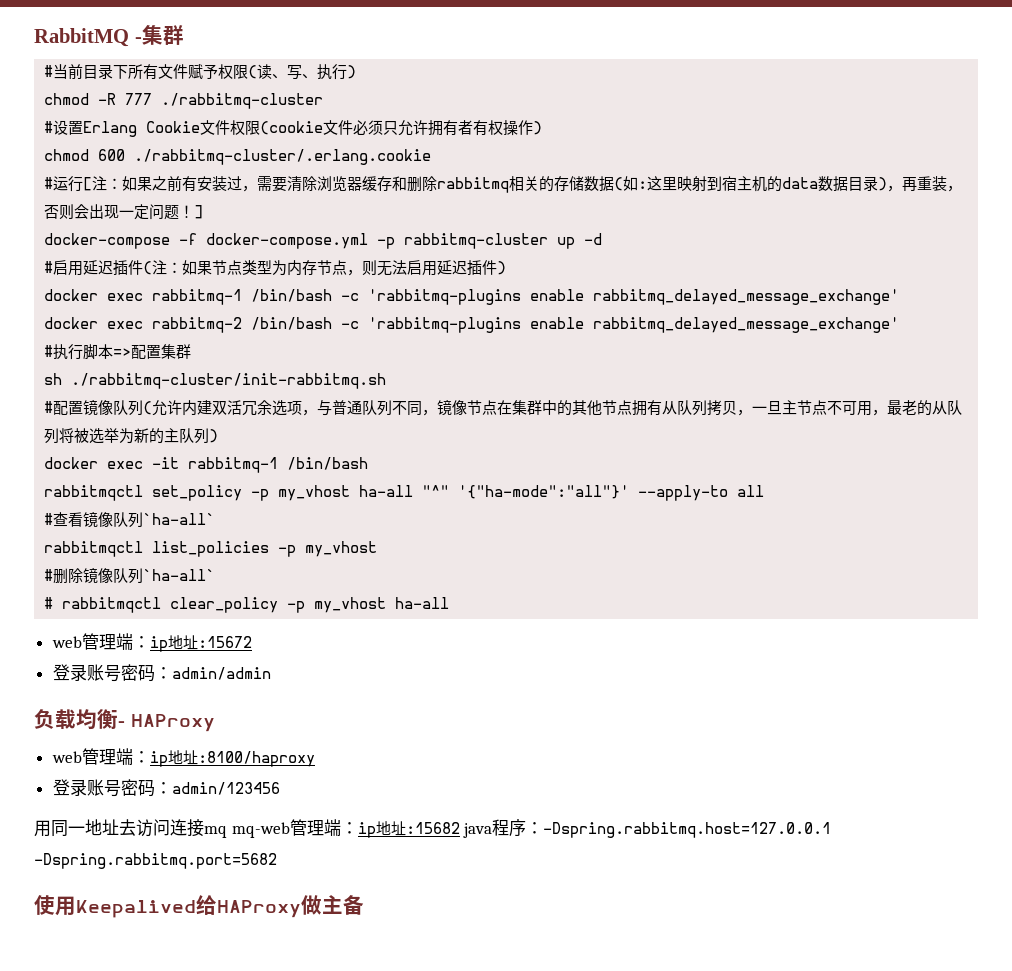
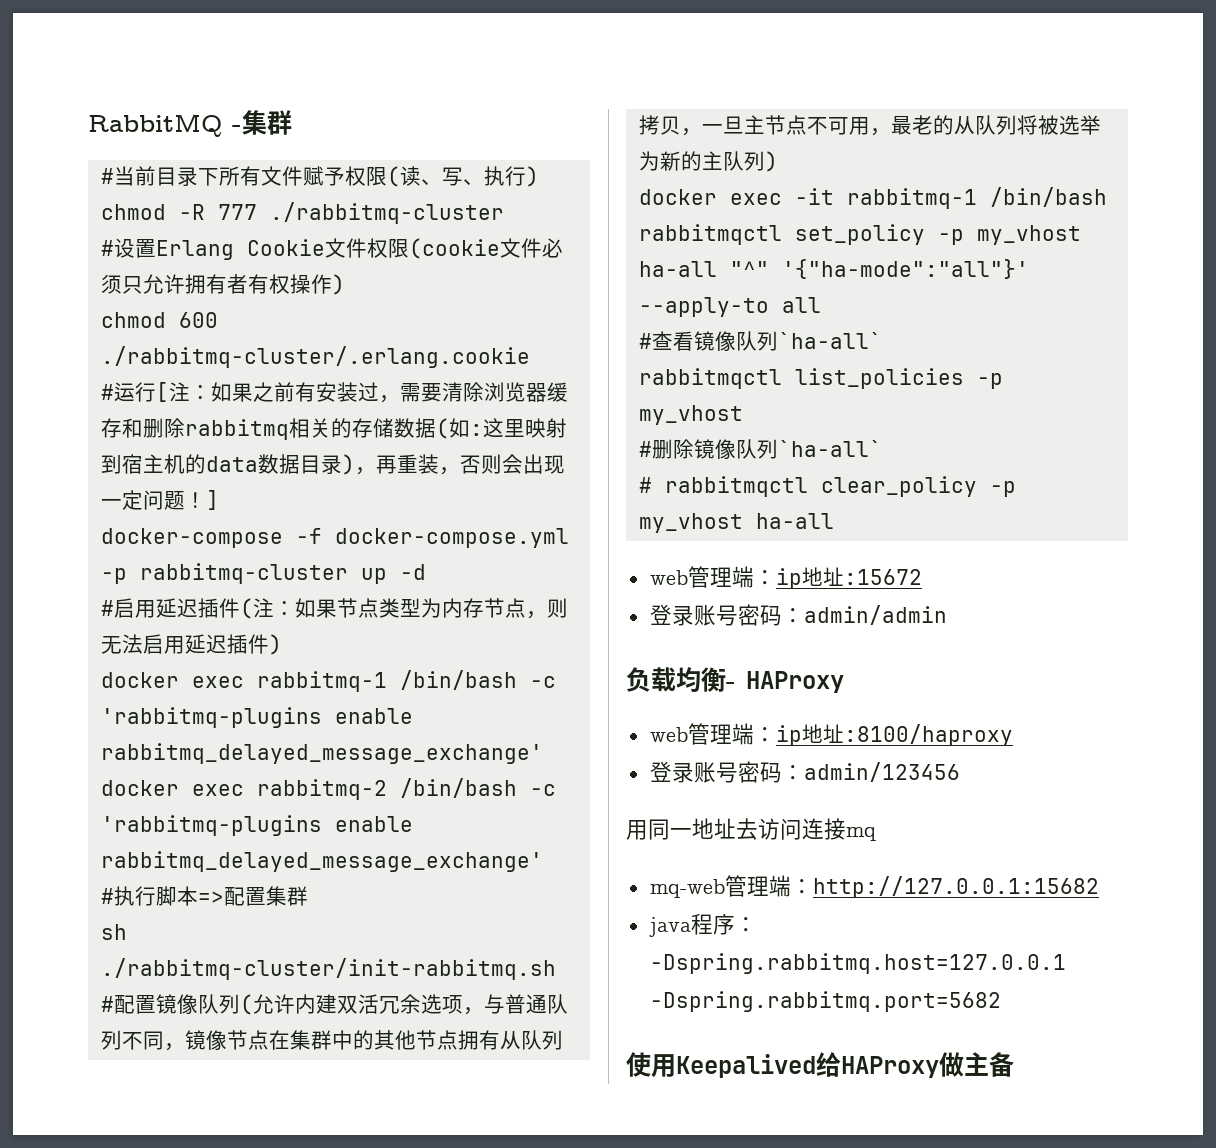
(227, 832) none -> (876, 834) //
[357,821,460,838] ip地址:15682 -> [812,876,1099,898] http://127.0.0.1:15682 //

